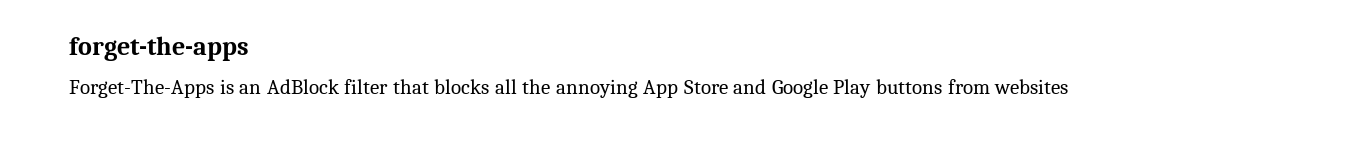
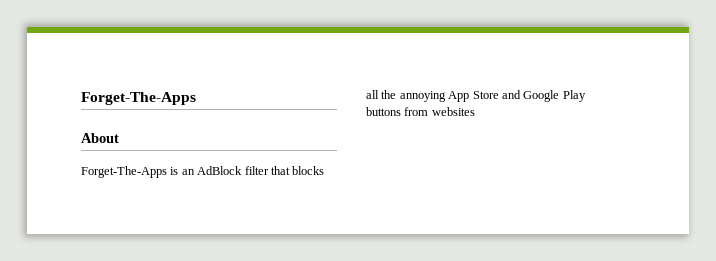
[69,36,249,61] forget-the-apps -> [81,92,196,105] [81,133,119,143] Forget-The-Apps // About

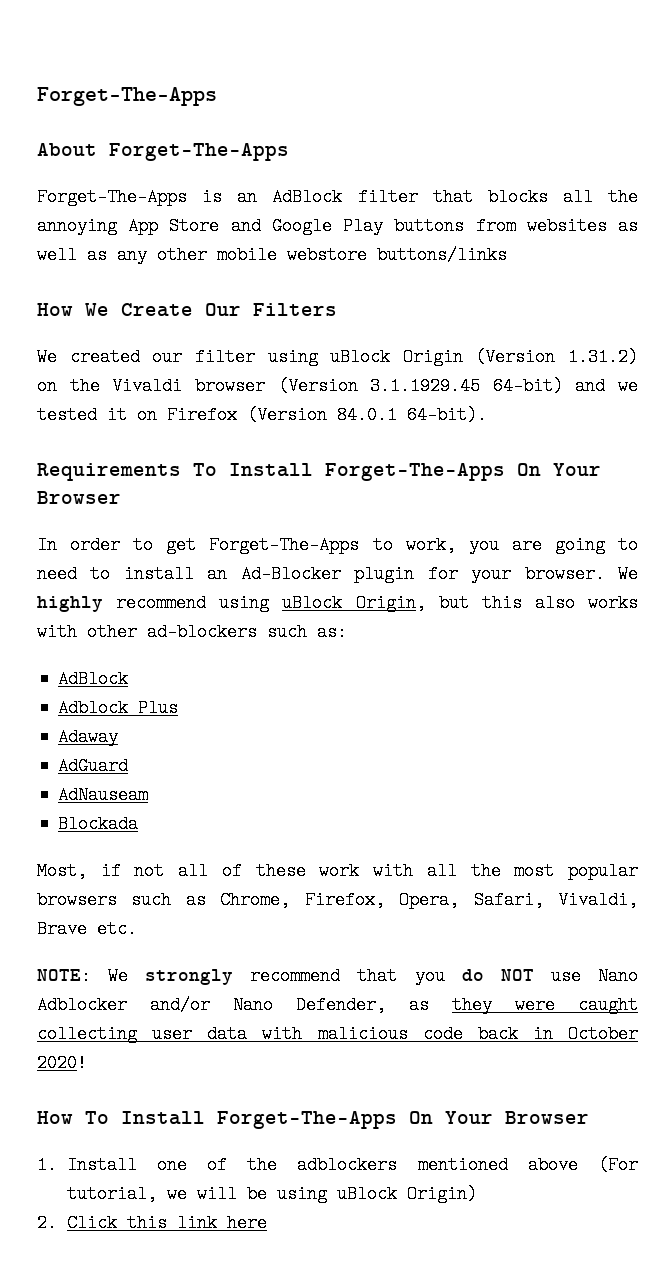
(119, 138) none -> [109,143,289,161] Forget-The-Apps
(475, 111) none -> [618,217,638,235] [37,246,507,264] [37,303,337,317] [37,348,638,366] [37,377,638,395] [37,406,487,424] [37,463,601,481] [37,491,121,504] [37,536,639,554] [37,565,639,583] [37,594,638,612] [37,623,347,641] [58,670,129,688] [58,699,179,717] [58,728,119,746] [58,757,129,775] [58,786,149,804] [58,815,139,833] [37,862,639,880] [37,891,638,909] [37,920,137,938] [37,967,638,985] [37,996,638,1014] [37,1025,638,1043] [37,1054,87,1072] [37,1111,589,1129] [37,1156,639,1174] [66,1185,477,1203] [37,1214,267,1232] as well as any other mobile webstore buttons/links // How We Create Our Filters // We created our filter using uBlock Origin (Version 1.31.2) on the Vivaldi browser (Version 3.1.1929.45 64-bit) and we tested it on Firefox (Version 84.0.1 64-bit). // Requirements To Install Forget-The-Apps On Your Browser // In order to get Forget-The-Apps to work, you are going to need to install an Ad-Blocker plugin for your browser. We highly recommend using uBlock Origin, but this also works with other ad-blockers such as: // AdBlock // Adblock Plus // Adaway // AdGuard // AdNauseam // Blockada // Most, if not all of these work with all the most popular browsers such as Chrome, Firefox, Opera, Safari, Vivaldi, Brave etc. // NOTE: We strongly recommend that you do NOT use Nano Adblocker and/or Nano Defender, as they were caught collecting user data with malicious code back in October 2020! // How To Install Forget-The-Apps On Your Browser // 1. Install one of the adblockers mentioned above (For tutorial, we will be using uBlock Origin) // 2. Click this link here

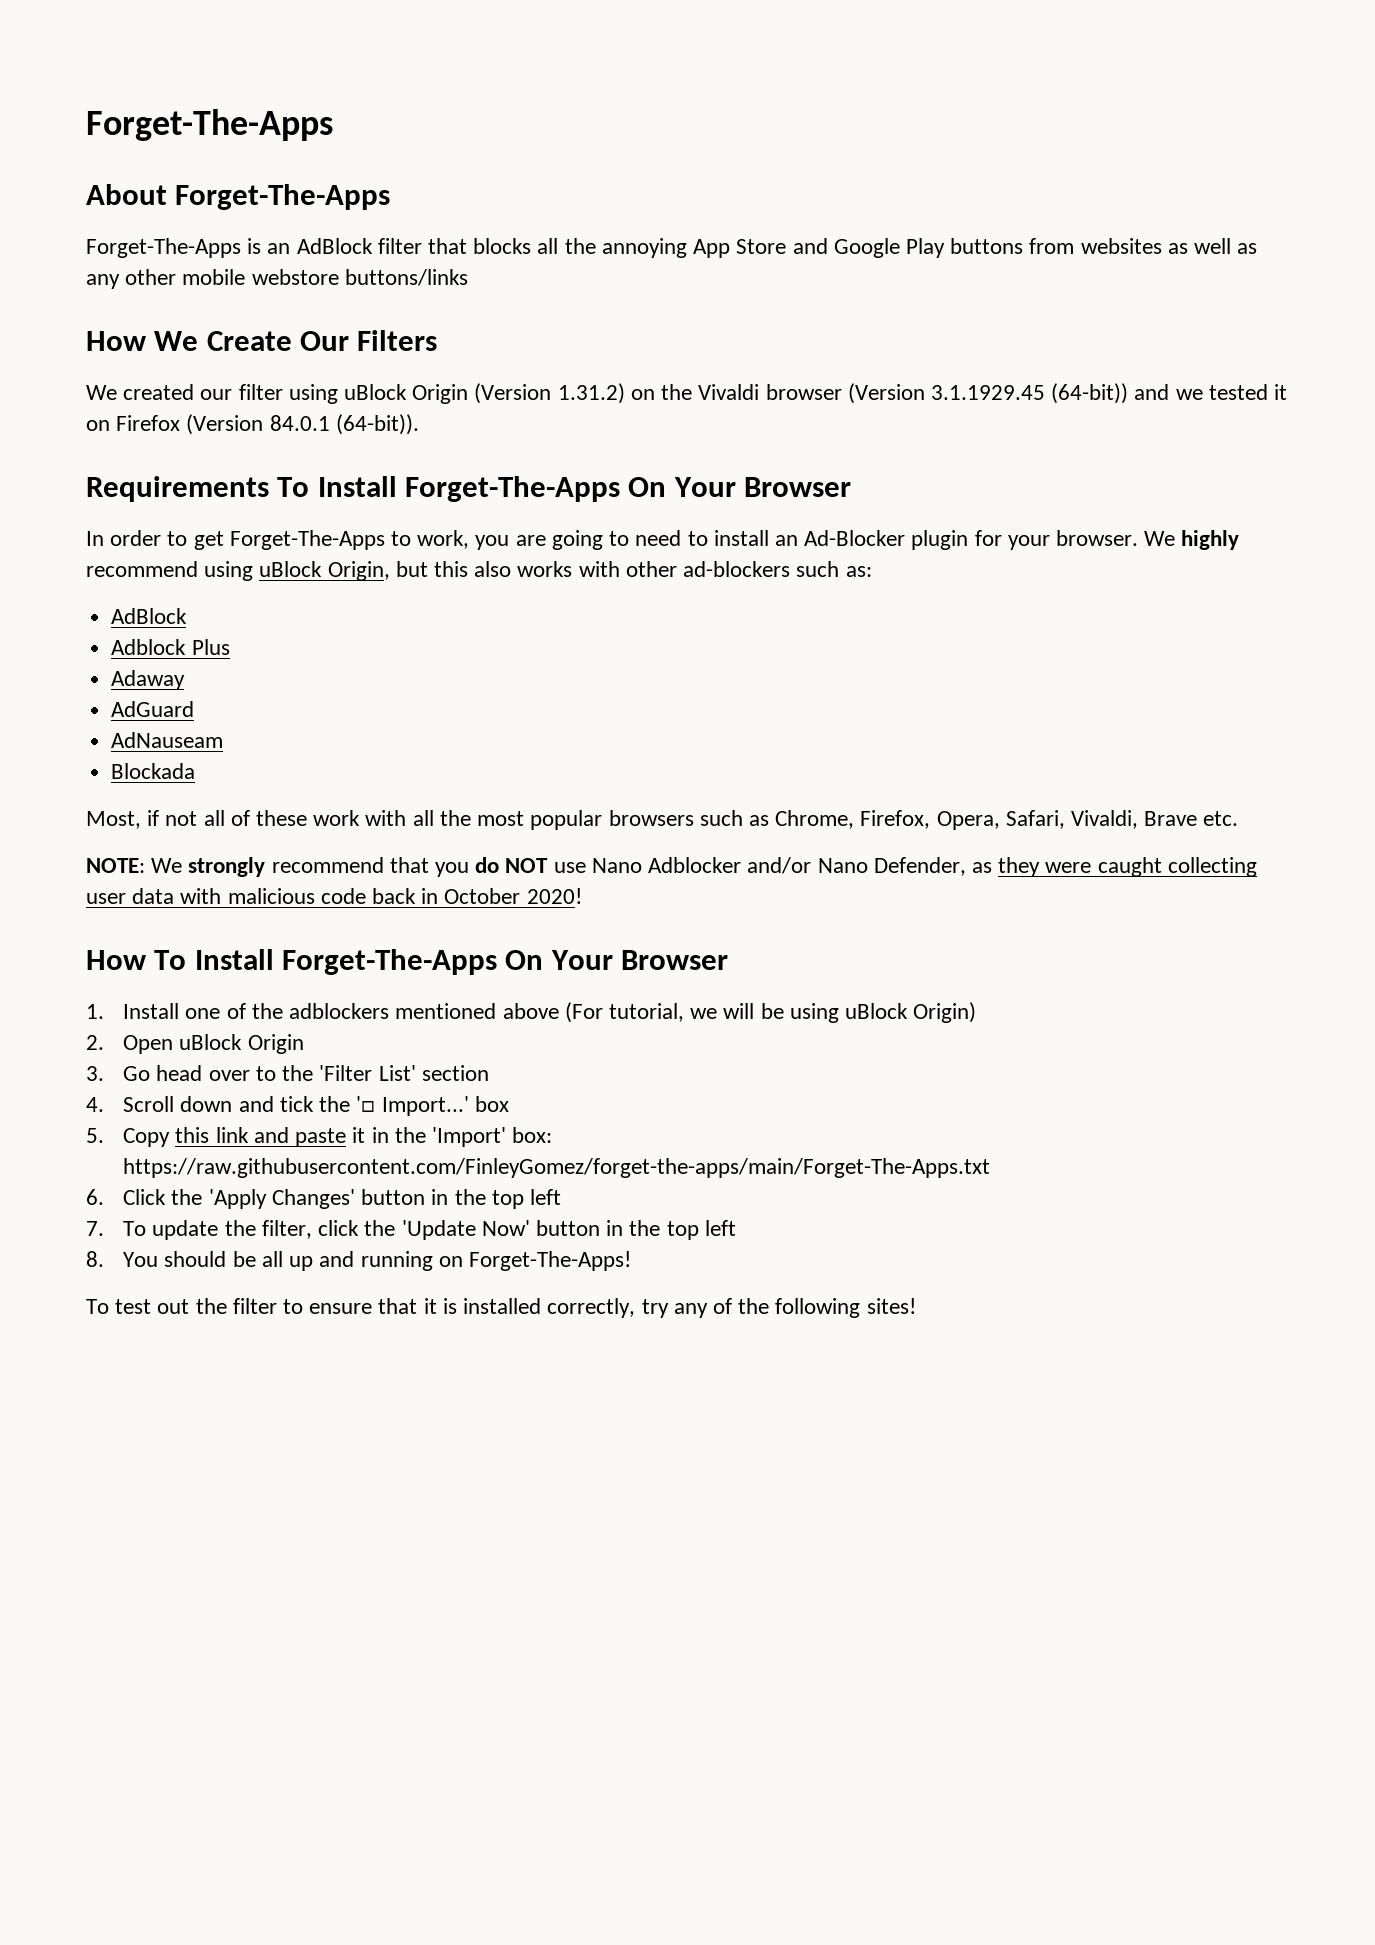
[492,377,563,395] 64-bit) -> [1051,383,1129,404] (64-bit))
[407,406,487,424] 64-bit). -> [335,414,419,435] (64-bit)).
[66,1214,267,1232] Click this link here -> [123,1034,304,1054] [86,1065,489,1081] [86,1096,509,1116] [86,1127,553,1147] [123,1158,991,1178] [86,1189,561,1209] [86,1220,736,1240] [86,1251,631,1271] [86,1298,916,1318] Open uBlock Origin // 3. Go head over to the 'Filter List' section // 4. Scroll down and tick the '□ Import...' box // 5. Copy this link and paste it in the 'Import' box: https://raw.githubusercontent.com/FinleyGomez/forget-the-apps/main/Forget-The-Apps.txt // 6. Click the 'Apply Changes' button in the top left // 7. To update the filter, click the 'Update Now' button in the top left // 8. You should be all up and running on Forget-The-Apps! // To test out the filter to ensure that it is installed correctly, try any of the following sites!

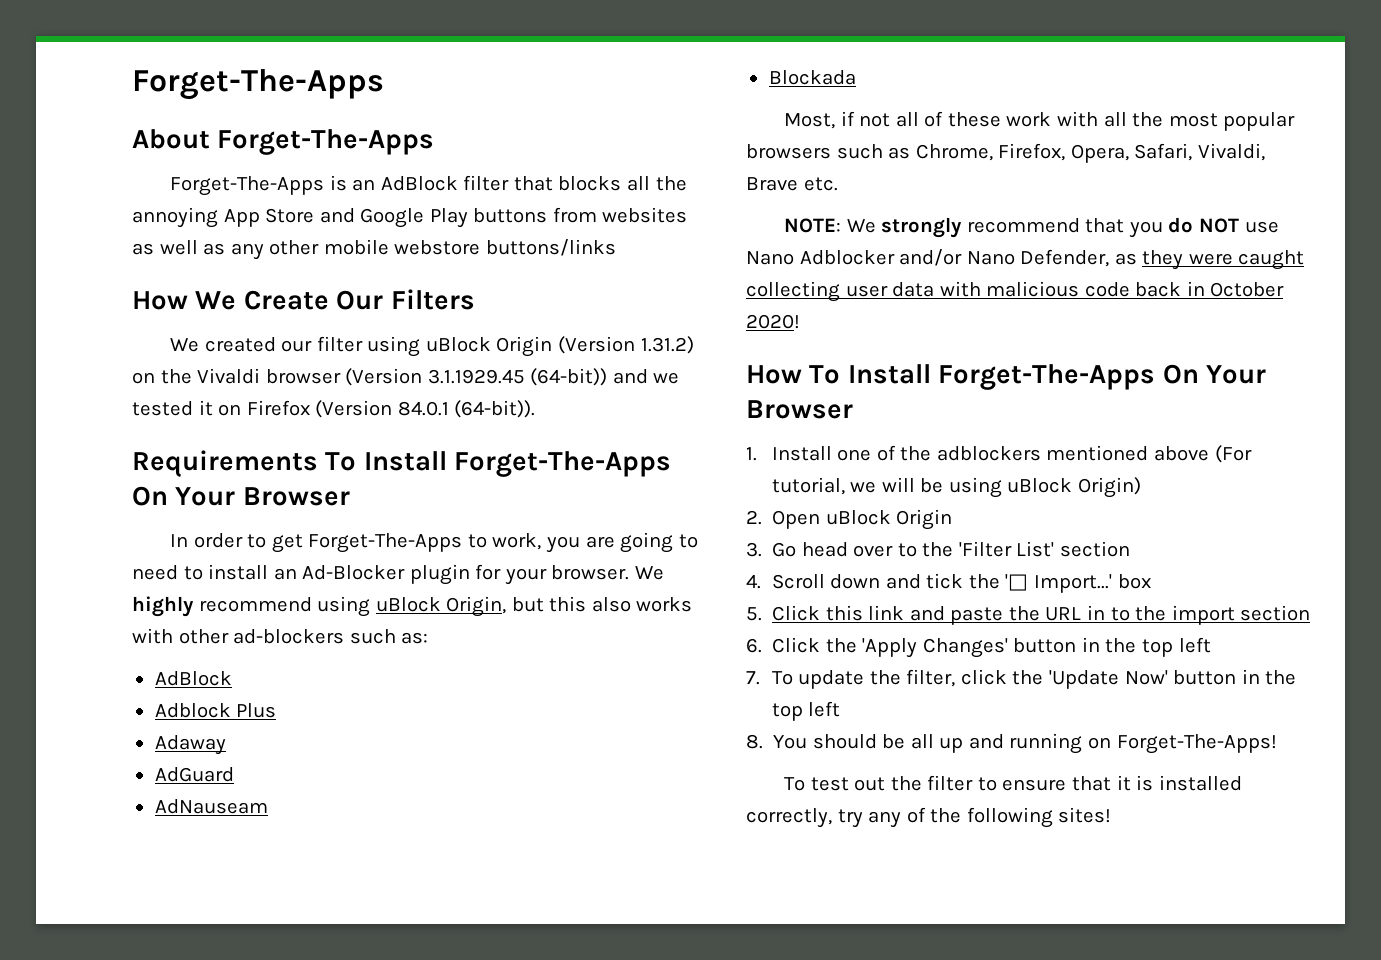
[123,1128,171,1147] Copy -> [772,605,821,621] Click
[352,1127,553,1147] [123,1158,991,1178] it in the 'Import' box: https://raw.githubusercontent.com/FinleyGomez/forget-the-apps/main/Forget-The-Apps.txt -> [1008,605,1311,625] the URL in to the import section

